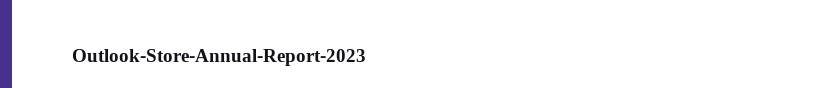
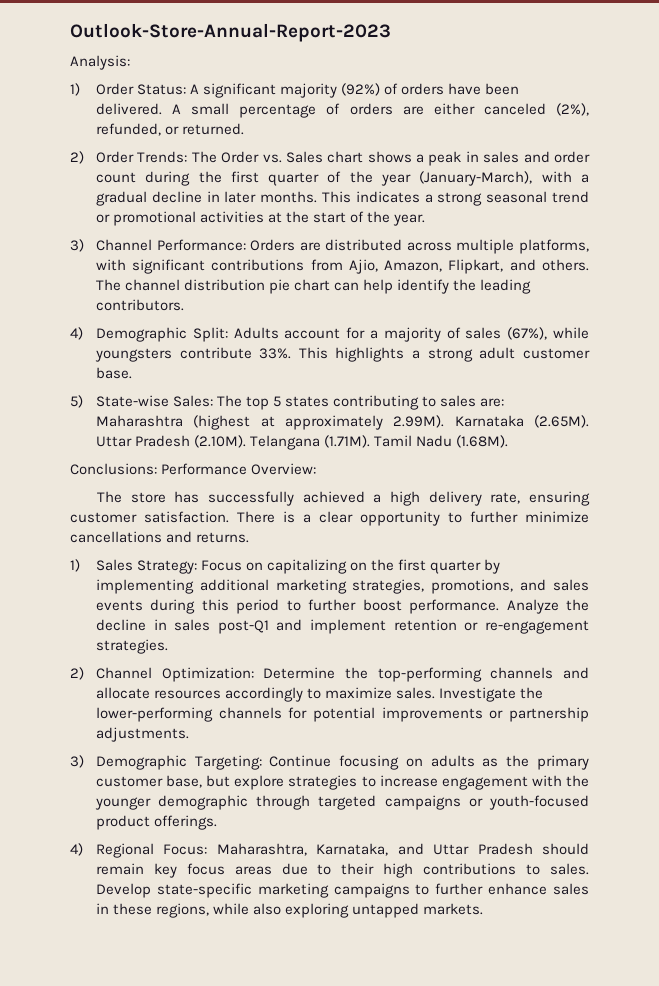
(366, 57) none -> [70,55,130,70] [70,83,520,98] [95,103,589,118] [95,123,245,136] [70,151,590,166] [95,171,590,186] [95,191,590,206] [95,211,426,226] [70,239,589,254] [95,259,589,274] [95,279,532,294] [95,299,184,311] [70,327,590,342] [94,347,590,362] [95,367,132,379] [70,395,505,410] [95,415,589,430] [95,435,509,450] [70,463,317,475] [96,491,590,506] [70,511,589,526] [70,531,250,543] [70,559,501,574] [95,579,589,594] [95,599,589,614] [95,619,589,634] [95,639,168,654] [70,667,589,682] [95,687,544,702] [95,707,589,722] [95,727,189,742] [70,755,589,770] [95,775,589,790] [94,795,589,810] [95,815,218,830] [70,843,589,858] [95,863,589,878] [95,883,589,898] [95,903,484,918] // Analysis: // 1) Order Status: A significant majority (92%) of orders have been delivered. A small percentage of orders are either canceled (2%), refunded, or returned. // 2) Order Trends: The Order vs. Sales chart shows a peak in sales and order count during the first quarter of the year (January-March), with a gradual decline in later months. This indicates a strong seasonal trend or promotional activities at the start of the year. // 3) Channel Performance: Orders are distributed across multiple platforms, with significant contributions from Ajio, Amazon, Flipkart, and others. The channel distribution pie chart can help identify the leading contributors. // 4) Demographic Split: Adults account for a majority of sales (67%), while youngsters contribute 33%. This highlights a strong adult customer base. // 5) State-wise Sales: The top 5 states contributing to sales are: Maharashtra (highest at approximately 2.99M). Karnataka (2.65M). Uttar Pradesh (2.10M). Telangana (1.71M). Tamil Nadu (1.68M). // Conclusions: Performance Overview: // The store has successfully achieved a high delivery rate, ensuring customer satisfaction. There is a clear opportunity to further minimize cancellations and returns. // 1) Sales Strategy: Focus on capitalizing on the first quarter by implementing additional marketing strategies, promotions, and sales events during this period to further boost performance. Analyze the decline in sales post-Q1 and implement retention or re-engagement strategies. // 2) Channel Optimization: Determine the top-performing channels and allocate resources accordingly to maximize sales. Investigate the lower-performing channels for potential improvements or partnership adjustments. // 3) Demographic Targeting: Continue focusing on adults as the primary customer base, but explore strategies to increase engagement with the younger demographic through targeted campaigns or youth-focused product offerings. // 4) Regional Focus: Maharashtra, Karnataka, and Uttar Pradesh should remain key focus areas due to their high contributions to sales. Develop state-specific marketing campaigns to further enhance sales in these regions, while also exploring untapped markets.

